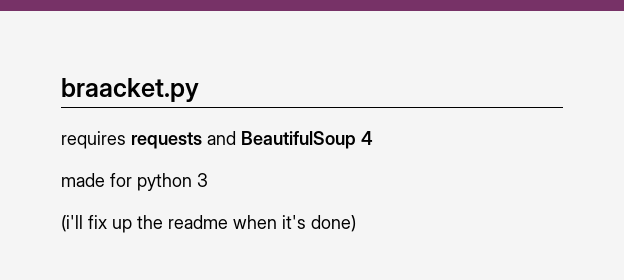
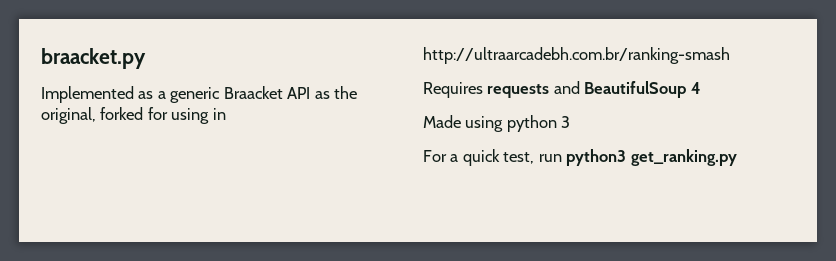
[61,131,126,149] requires -> [41,86,358,103] [41,107,226,124] [423,47,730,64] [423,82,483,98] Implemented as a generic Braacket API as the original, forked for using in http://ultraarcadebh.com.br/ranking-smash // Requires
[61,173,132,187] made for -> [423,115,504,132] Made using
[61,215,356,233] (i'll fix up the readme when it's done) -> [423,149,737,166] For a quick test, run python3 get_ranking.py

